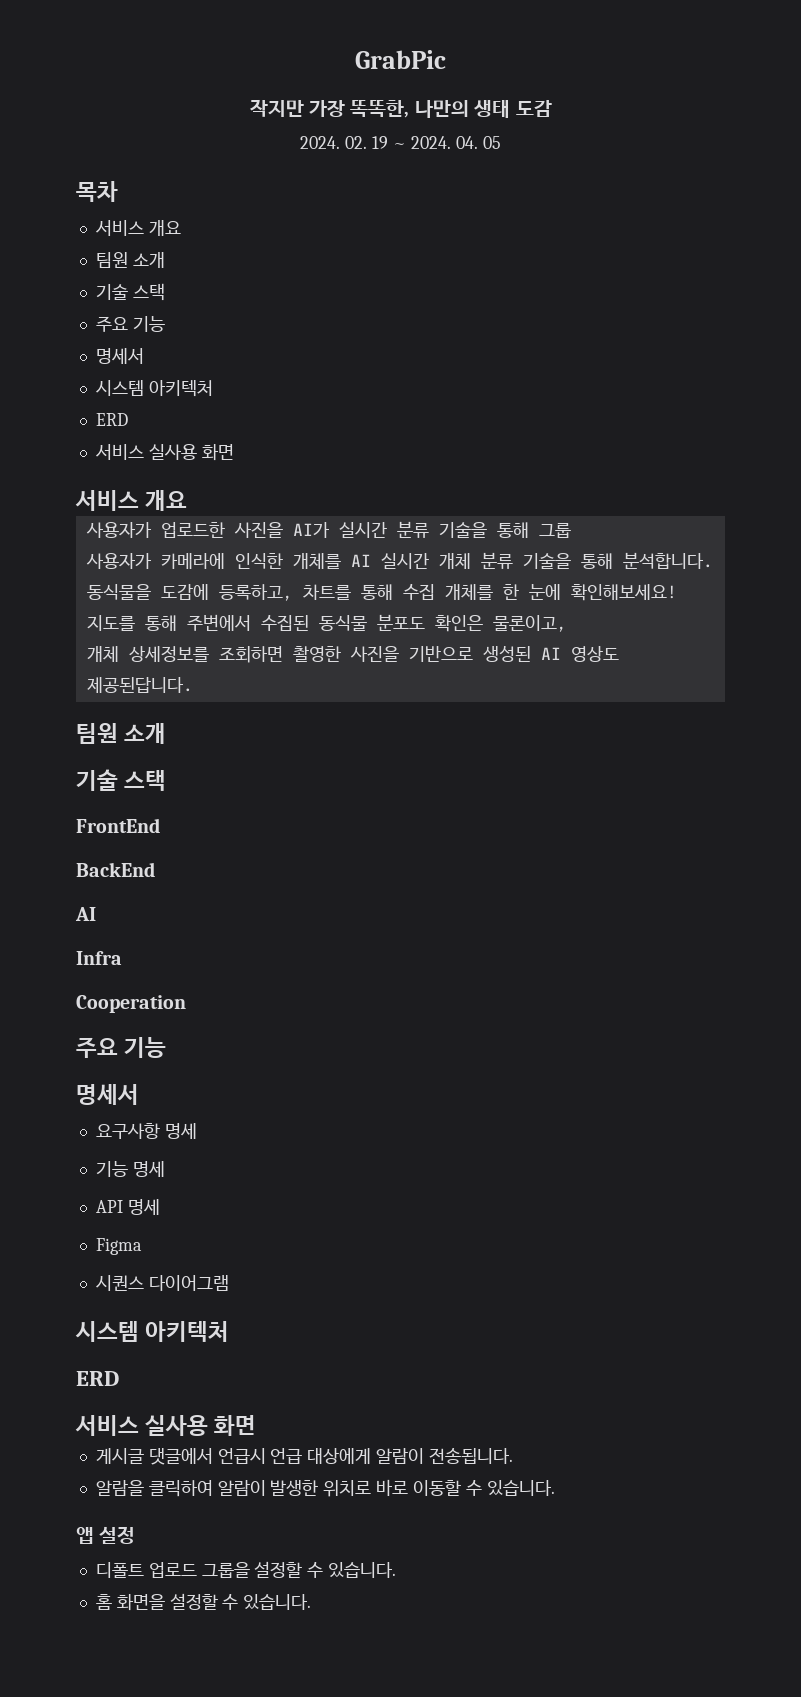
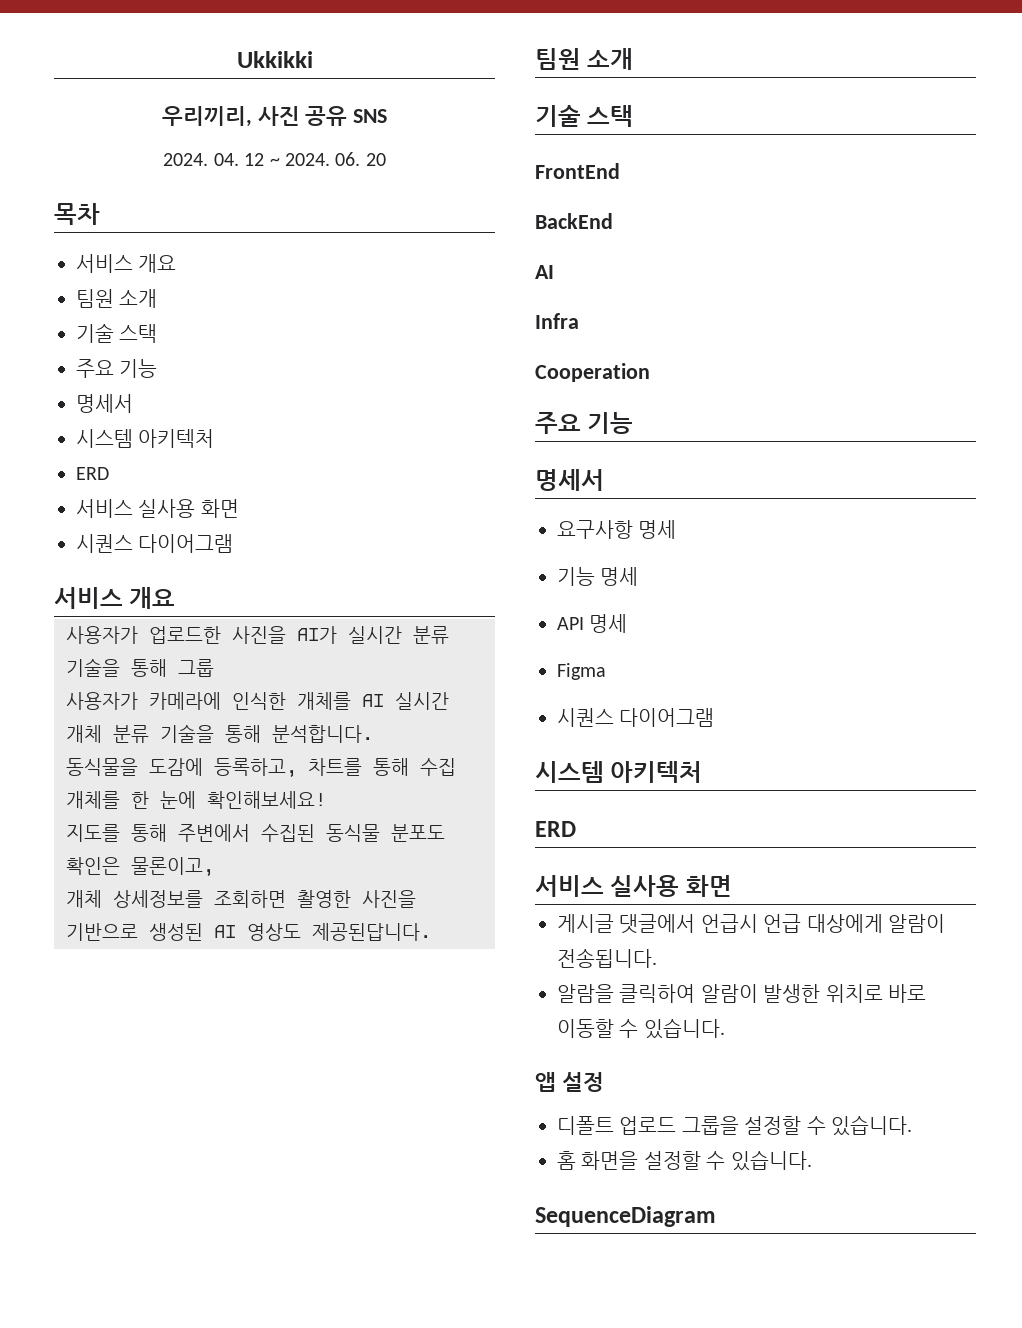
[355,50,446,69] [249,99,552,118] [300,136,501,149] GrabPic // 작지만 가장 똑똑한, 나만의 생태 도감 // 2024. 02. 19 ~ 2024. 04. 05 -> [236,51,313,68] [161,106,388,127] [163,152,386,166] Ukkikki // 우리끼리, 사진 공유 SNS // 2024. 04. 12 ~ 2024. 06. 20
(234, 452) none -> [76,534,234,553] // 시퀀스 다이어그램
(312, 1602) none -> [535,1206,716,1227] // SequenceDiagram

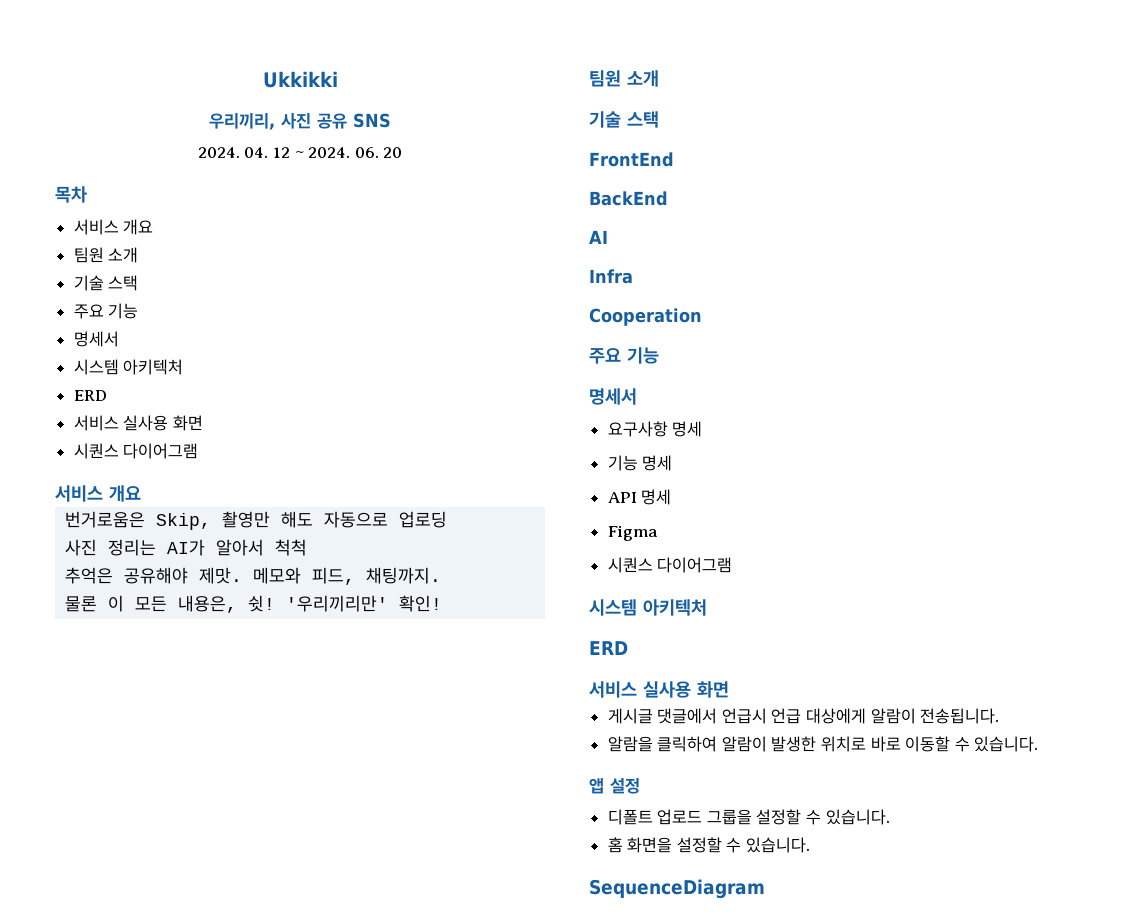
[66,626,449,644] [66,658,214,677] [66,692,449,710] [66,724,373,743] [66,758,456,778] [66,791,326,809] [66,824,445,842] [66,857,214,877] [66,890,416,908] [66,923,431,941] 사용자가 업로드한 사진을 AI가 실시간 분류 기술을 통해 그룹 // 사용자가 카메라에 인식한 개체를 AI 실시간 개체 분류 기술을 통해 분석합니다. // 동식물을 도감에 등록하고, 차트를 통해 수집 개체를 한 눈에 확인해보세요! // 지도를 통해 주변에서 수집된 동식물 분포도 확인은 물론이고, // 개체 상세정보를 조회하면 촬영한 사진을 기반으로 생성된 AI 영상도 제공된답니다. -> [65,511,448,530] [65,539,308,556] [65,567,442,585] [65,595,443,613] 번거로움은 Skip, 촬영만 해도 자동으로 업로딩 // 사진 정리는 AI가 알아서 척척 // 추억은 공유해야 제맛. 메모와 피드, 채팅까지. // 물론 이 모든 내용은, 쉿! '우리끼리만' 확인!

